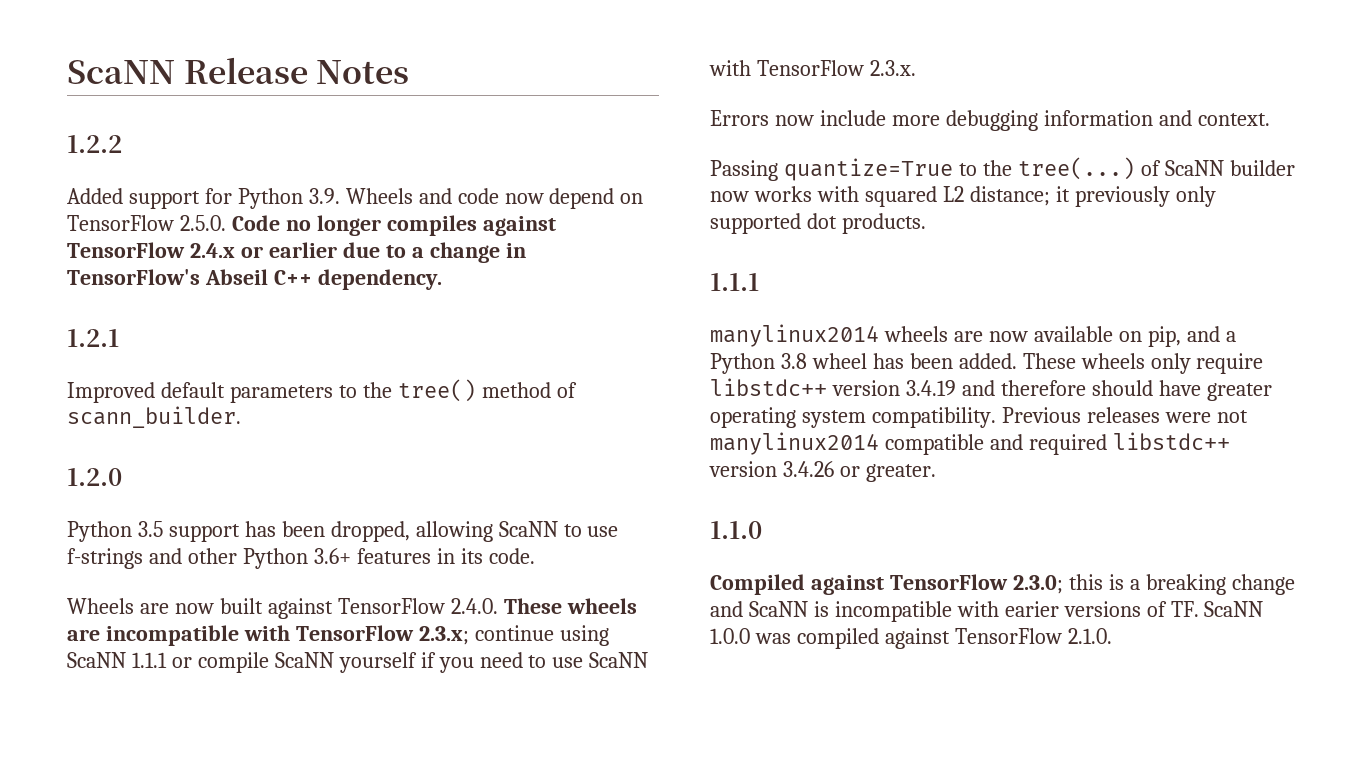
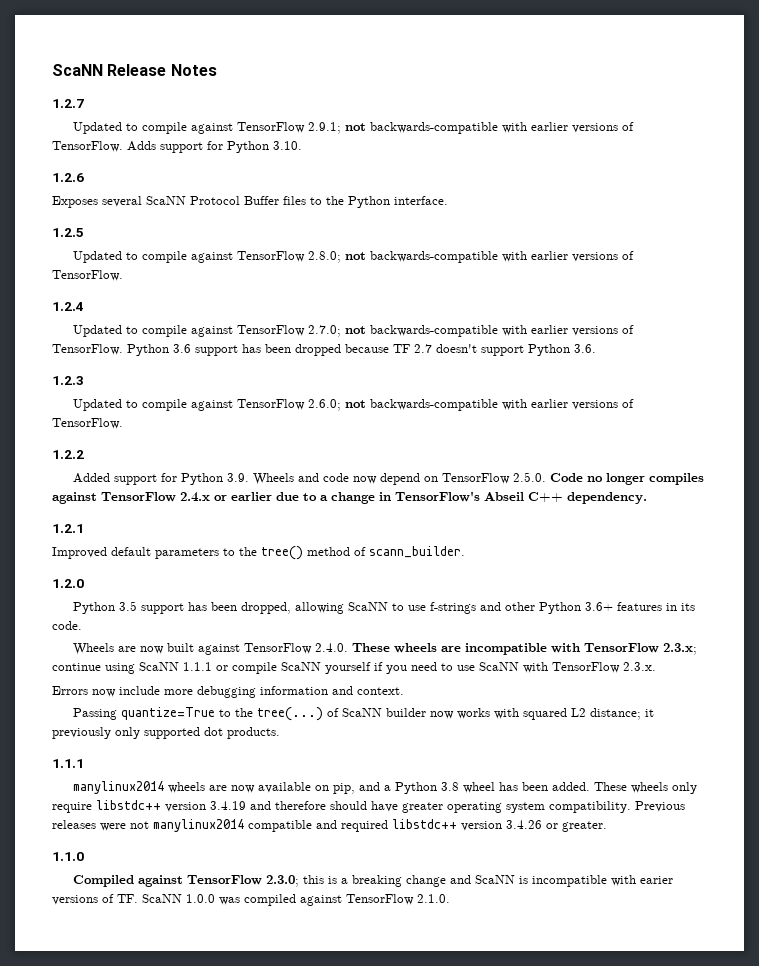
(410, 72) none -> [52,99,84,108] [73,122,635,134] [52,141,302,153] [52,173,84,182] [52,196,448,208] [52,228,84,237] [73,251,635,263] [52,270,123,281] [52,302,84,311] [73,325,635,337] [52,344,596,356] [52,376,84,385] [73,399,635,411] [52,418,123,429] // 1.2.7 // Updated to compile against TensorFlow 2.9.1; not backwards-compatible with earlier versions of TensorFlow. Adds support for Python 3.10. // 1.2.6 // Exposes several ScaNN Protocol Buffer files to the Python interface. // 1.2.5 // Updated to compile against TensorFlow 2.8.0; not backwards-compatible with earlier versions of TensorFlow. // 1.2.4 // Updated to compile against TensorFlow 2.7.0; not backwards-compatible with earlier versions of TensorFlow. Python 3.6 support has been dropped because TF 2.7 doesn't support Python 3.6. // 1.2.3 // Updated to compile against TensorFlow 2.6.0; not backwards-compatible with earlier versions of TensorFlow.

